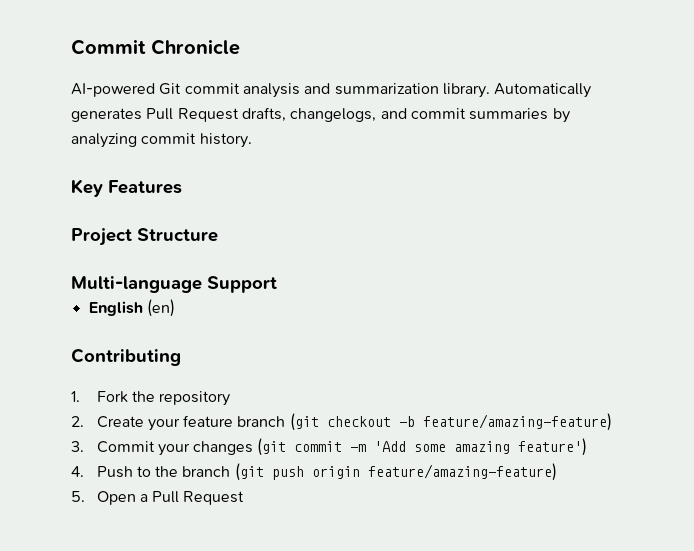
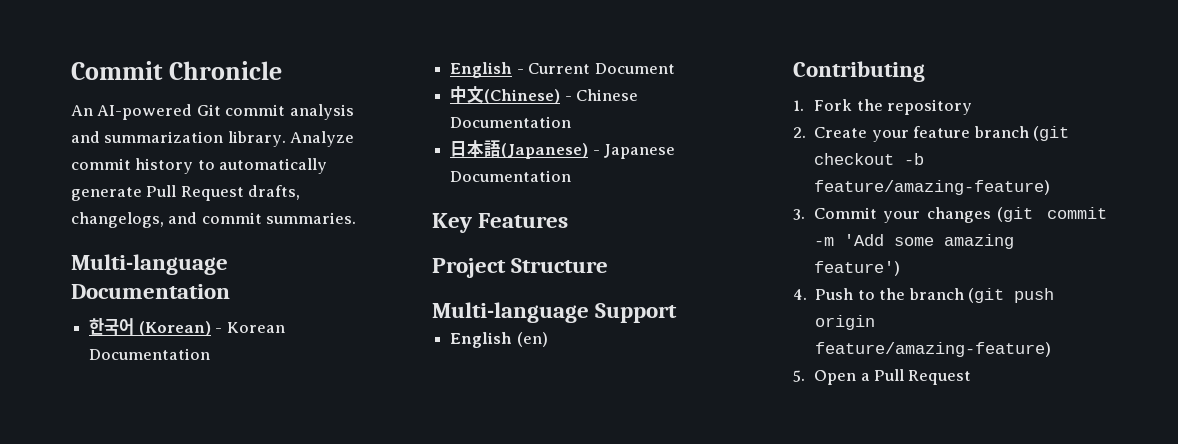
(240, 47) none -> [71,105,93,116] An
[494,83,592,98] [71,108,142,122] Automatically generates -> [290,131,355,147] [71,158,328,174] [71,187,142,201] Analyze commit history to automatically generate
[469,108,570,123] [71,133,252,148] summaries by analyzing commit history. -> [266,212,357,224] [71,254,228,275] [71,284,230,299] [89,318,285,336] [89,348,211,360] [450,62,675,78] [450,86,639,104] [450,116,572,128] [450,140,676,159] [450,170,572,182] summaries. // Multi-language Documentation // 한국어 (Korean) - Korean Documentation // English - Current Document // 中文(Chinese) - Chinese Documentation // 日本語(Japanese) - Japanese Documentation

